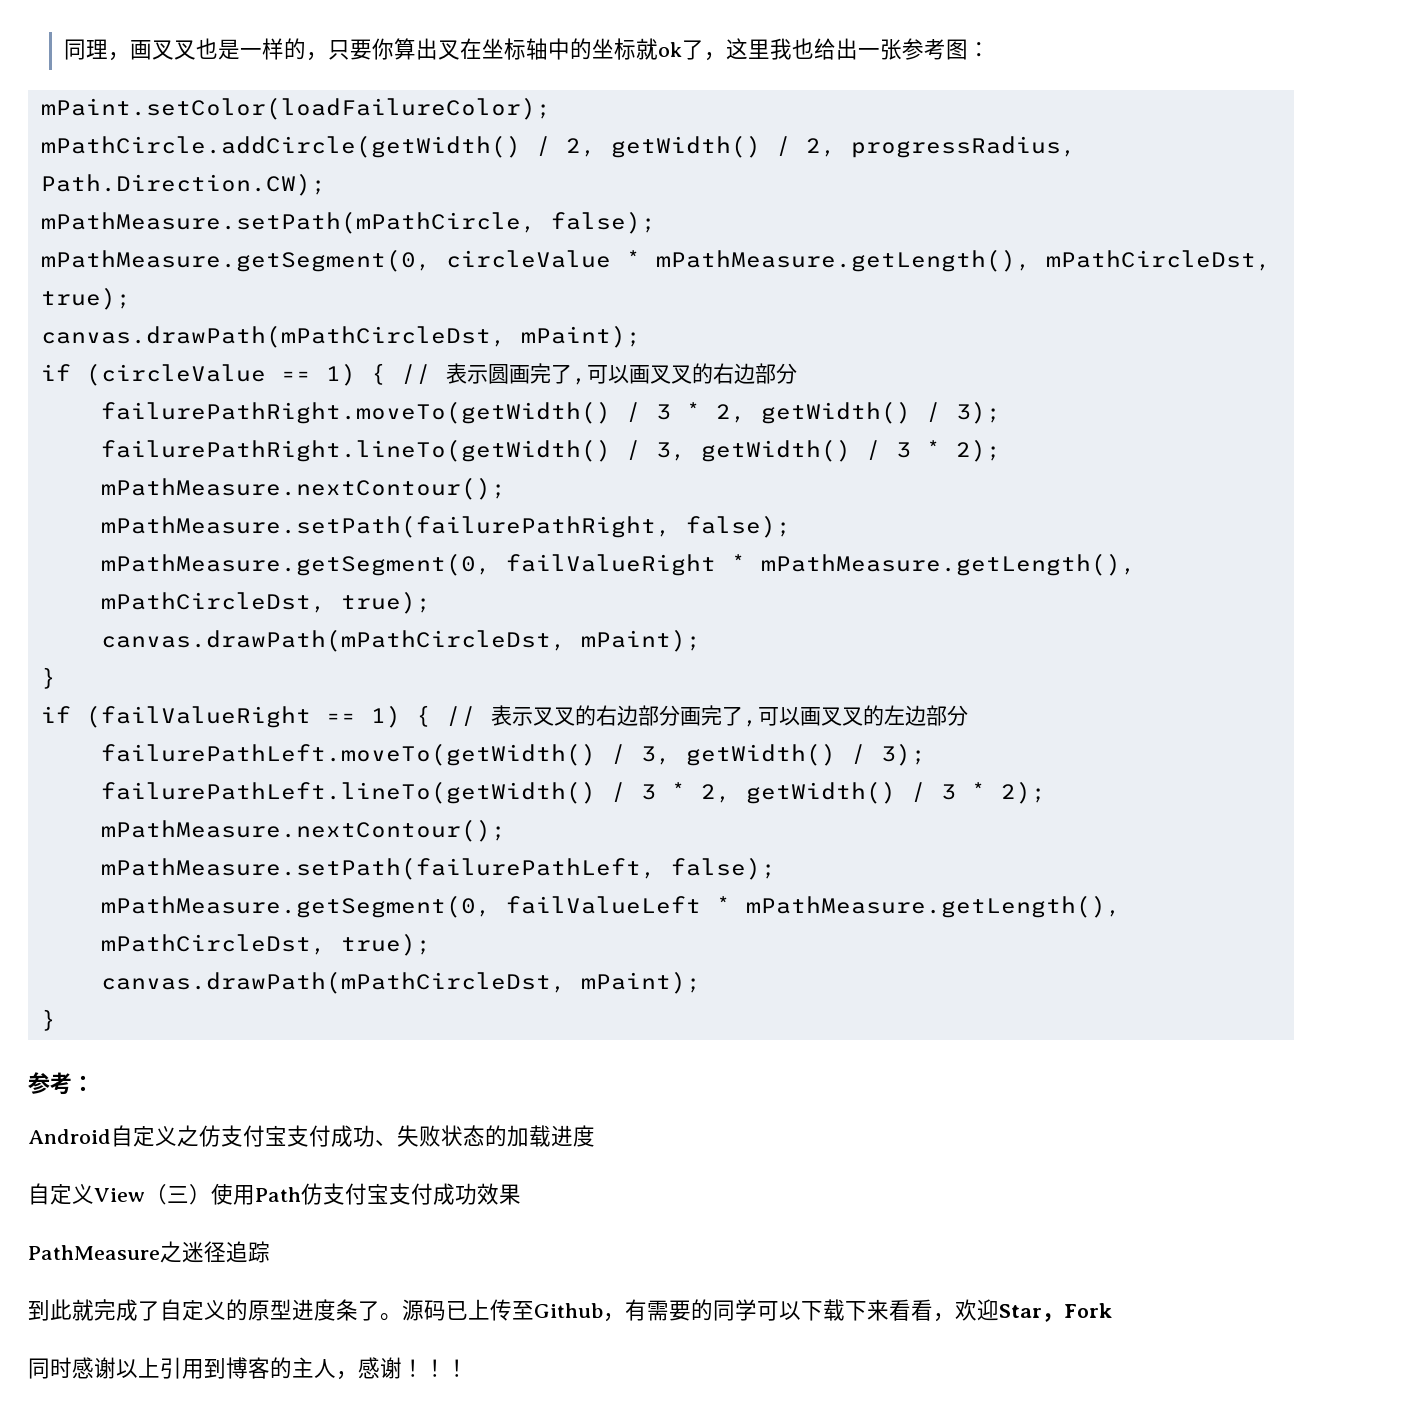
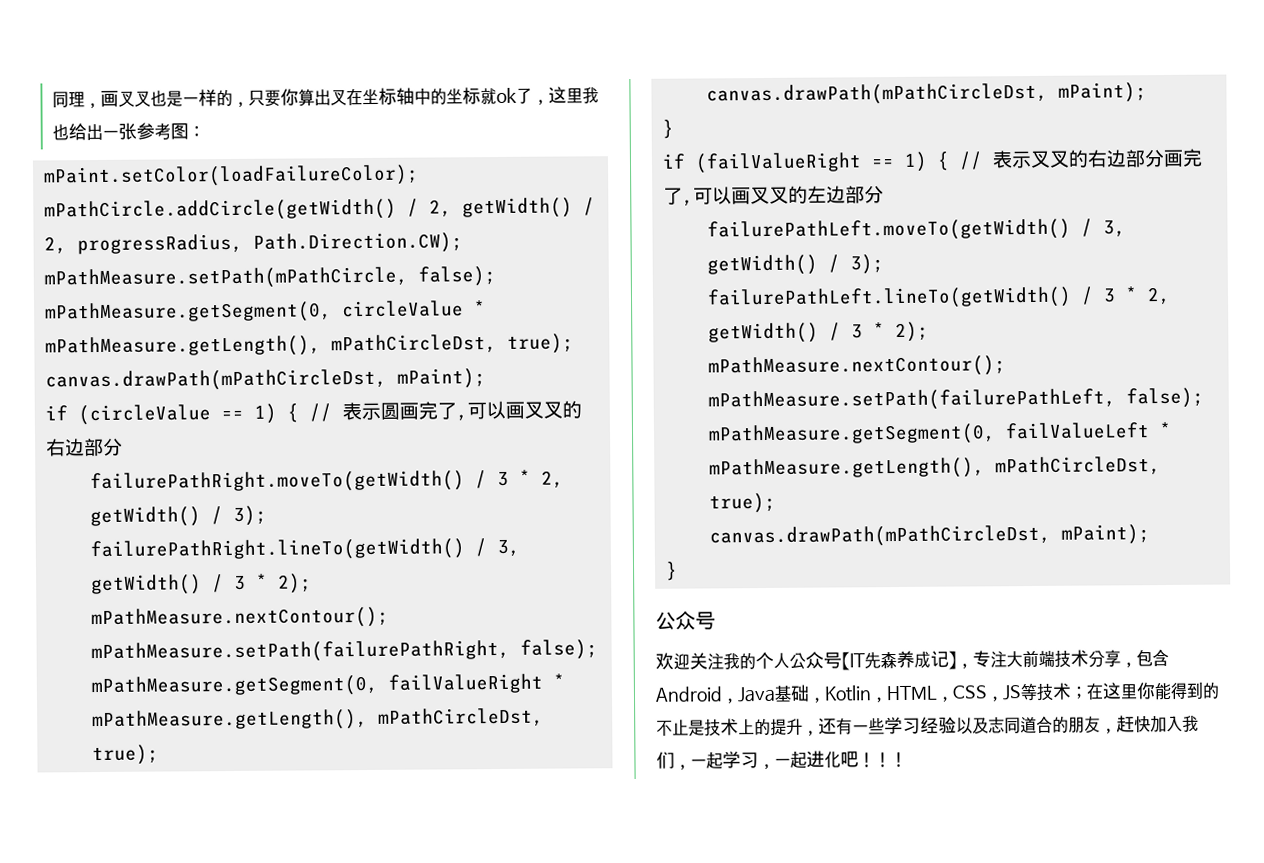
[28,1072,94,1095] [28,1125,595,1147] [28,1183,521,1205] [28,1241,270,1263] [28,1299,1112,1322] [28,1357,402,1380] 参考： // Android自定义之仿支付宝支付成功、失败状态的加载进度 // 自定义View（三）使用Path仿支付宝支付成功效果 // PathMeasure之迷径追踪 // 到此就完成了自定义的原型进度条了。源码已上传至Github，有需要的同学可以下载下来看看，欢迎Star，Fork // 同时感谢以上引用到博客的主人，感谢 -> [655,610,716,630] [655,648,1169,671] [655,681,1220,704] [656,715,1199,737] [656,750,859,770] 公众号 // 欢迎关注我的个人公众号【IT先森养成记】，专注大前端技术分享，包含Android，Java基础，Kotlin，HTML，CSS，JS等技术；在这里你能得到的不止是技术上的提升，还有一些学习经验以及志同道合的朋友，赶快加入我们，一起学习，一起进化吧

